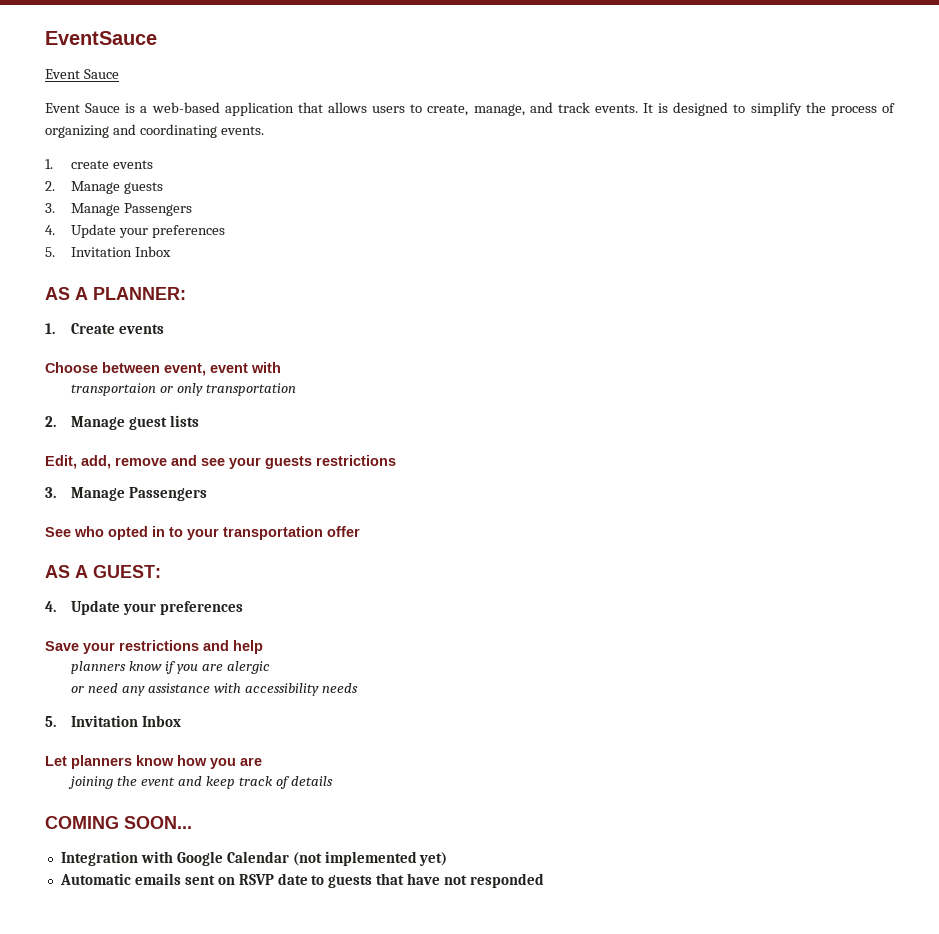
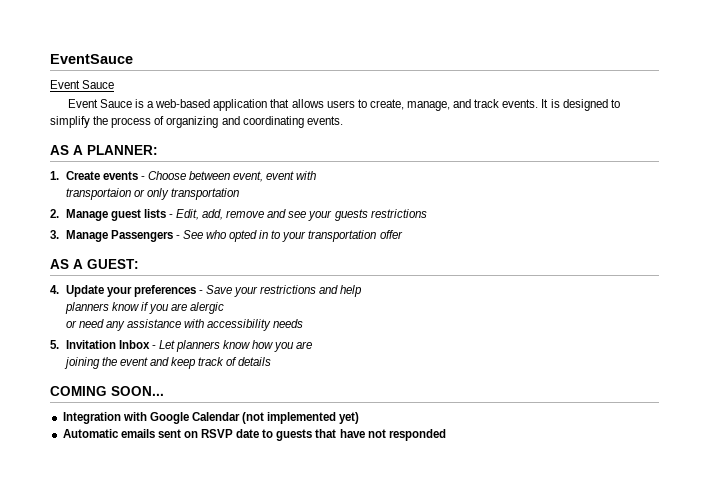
[45,159,154,169] [45,181,164,194] [45,203,193,216] [45,224,226,238] [45,246,172,257] // 1. create events // 2. Manage guests // 3. Manage Passengers // 4. Update your preferences // 5. Invitation Inbox -> (343, 120) none
(165, 329) // -> [140,176,145,180] -
(200, 421) // -> [168,214,173,218] -
(208, 494) // -> [175,235,180,239] -
(244, 608) // -> [198,290,203,294] -
(182, 721) // -> [151,345,156,349] -

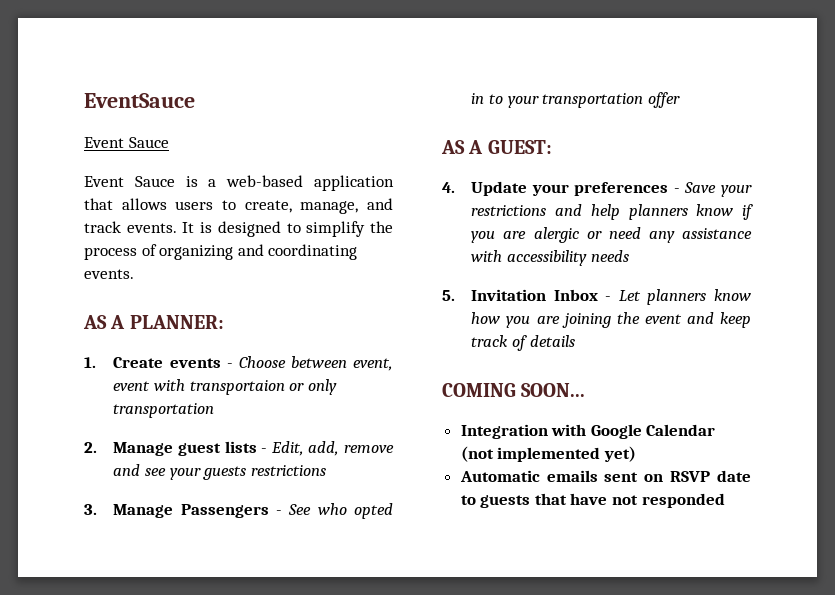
(317, 175) // -> (185, 385) none
(363, 291) // -> (620, 212) none
(225, 308) // -> (579, 235) none
(313, 345) // -> (560, 320) none

